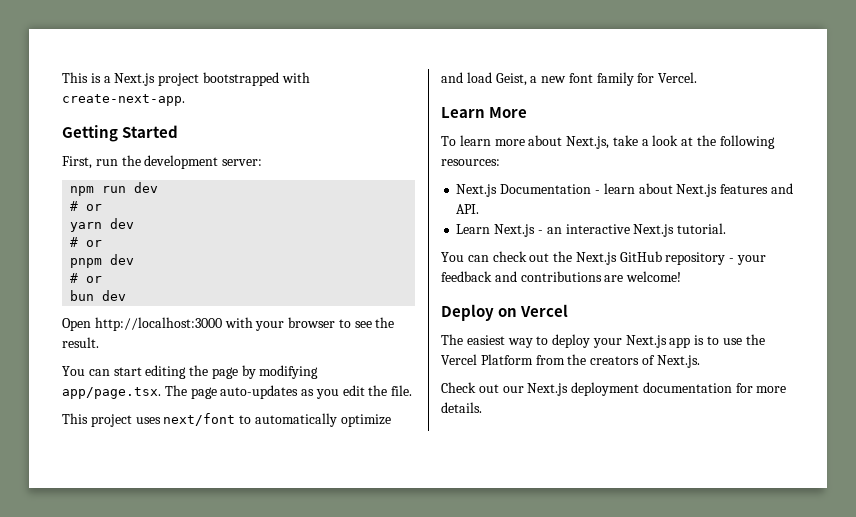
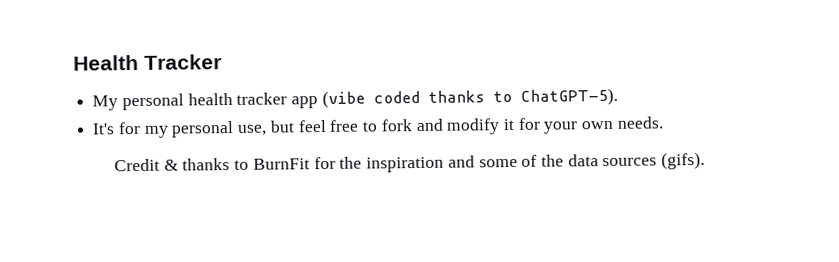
[62,72,310,86] [62,94,185,106] [62,125,179,142] [62,155,263,169] [70,182,159,196] [70,201,103,211] [70,218,135,232] [70,237,103,247] [70,254,135,268] [70,273,103,283] [70,290,127,301] [62,317,395,331] [62,337,99,348] [62,365,319,379] [62,385,413,399] [62,413,391,427] [441,72,698,86] [441,107,528,118] [441,135,775,149] [441,159,500,166] [456,183,793,197] [456,204,480,214] [456,223,727,237] [441,251,767,265] [441,271,682,282] [441,304,569,321] [441,334,765,348] [441,354,700,368] [441,382,787,396] [441,402,482,413] This is a Next.js project bootstrapped with create-next-app. // Getting Started // First, run the development server: // npm run dev // # or // yarn dev // # or // pnpm dev // # or // bun dev // Open http://localhost:3000 with your browser to see the result. // You can start editing the page by modifying app/page.tsx. The page auto-updates as you edit the file. // This project uses next/font to automatically optimize and load Geist, a new font family for Vercel. // Learn More // To learn more about Next.js, take a look at the following resources: // Next.js Documentation - learn about Next.js features and API. // Learn Next.js - an interactive Next.js tutorial. // You can check out the Next.js GitHub repository - your feedback and contributions are welcome! // Deploy on Vercel // The easiest way to deploy your Next.js app is to use the Vercel Platform from the creators of Next.js. // Check out our Next.js deployment documentation for more details. -> [73,54,222,71] [92,87,618,111] [92,116,663,138] [114,151,706,173] Health Tracker // My personal health tracker app (vibe coded thanks to ChatGPT-5). // It's for my personal use, but feel free to fork and modify it for your own needs. // Credit & thanks to BurnFit for the inspiration and some of the data sources (gifs).

